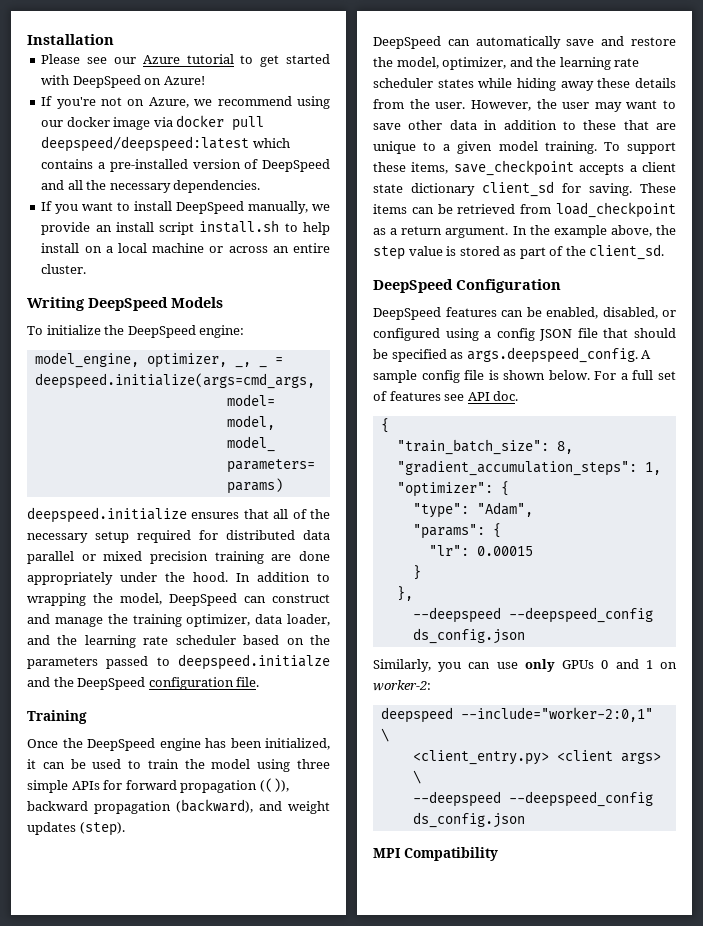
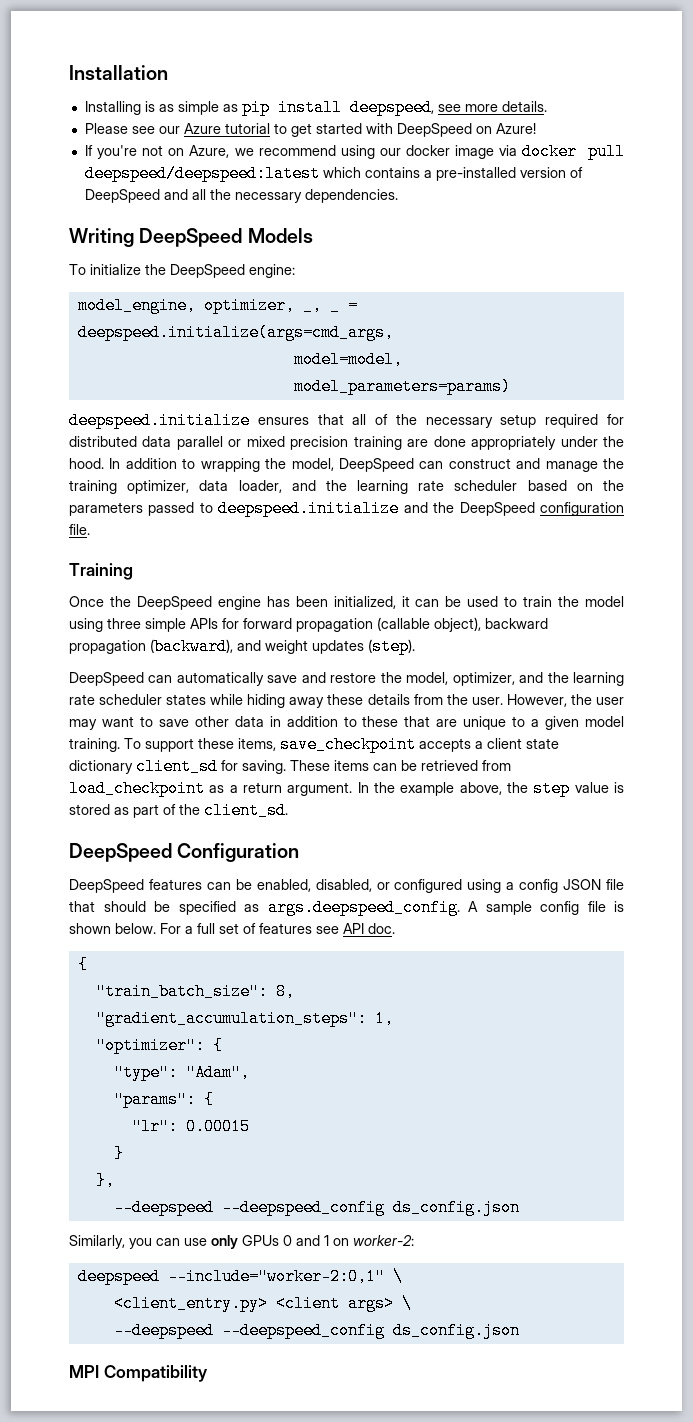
(114, 39) none -> [84,99,547,116] // Installing is as simple as pip install deepspeed, see more details.
[41,201,330,214] [41,220,330,235] [41,243,330,253] [41,264,87,274] // If you want to install DeepSpeed manually, we provide an install script install.sh to help install on a local machine or across an entire cluster. -> (398, 196) none
[178,654,330,670] deepspeed.initialze -> [218,500,400,517] deepspeed.initialize
[259,778,289,792] (()), -> [377,617,481,632] (callable object),

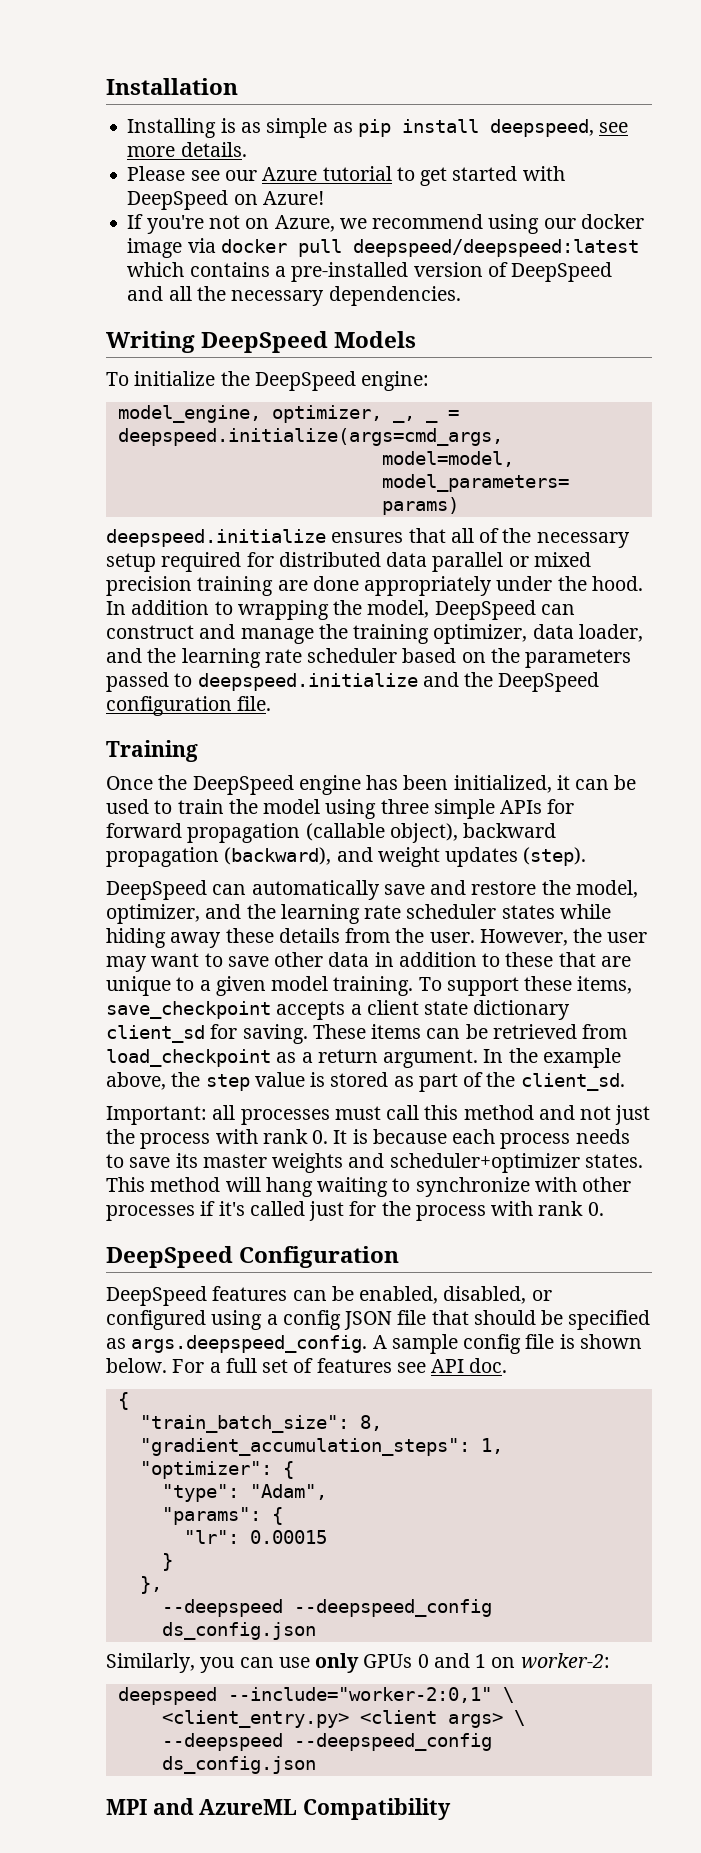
(288, 810) none -> [106,1105,651,1125] [106,1129,630,1149] [106,1153,643,1173] [106,1177,632,1197] [106,1201,604,1221] // Important: all processes must call this method and not just the process with rank 0. It is because each process needs to save its master weights and scheduler+optimizer states. This method will hang waiting to synchronize with other processes if it's called just for the process with rank 0.
(99, 1371) none -> [152,1798,298,1815] and AzureML

